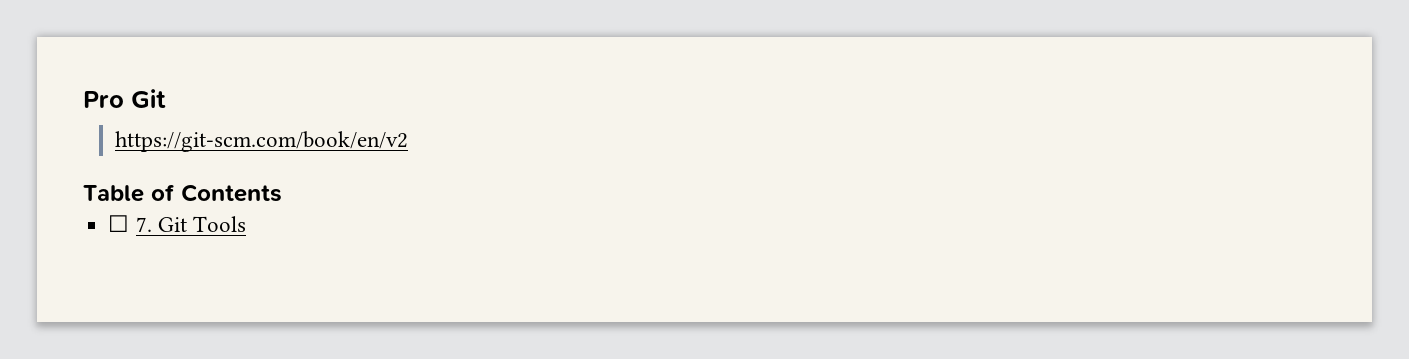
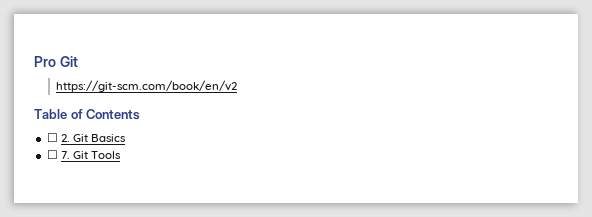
(282, 193) none -> [46,133,126,142] // ☐ 2. Git Basics

